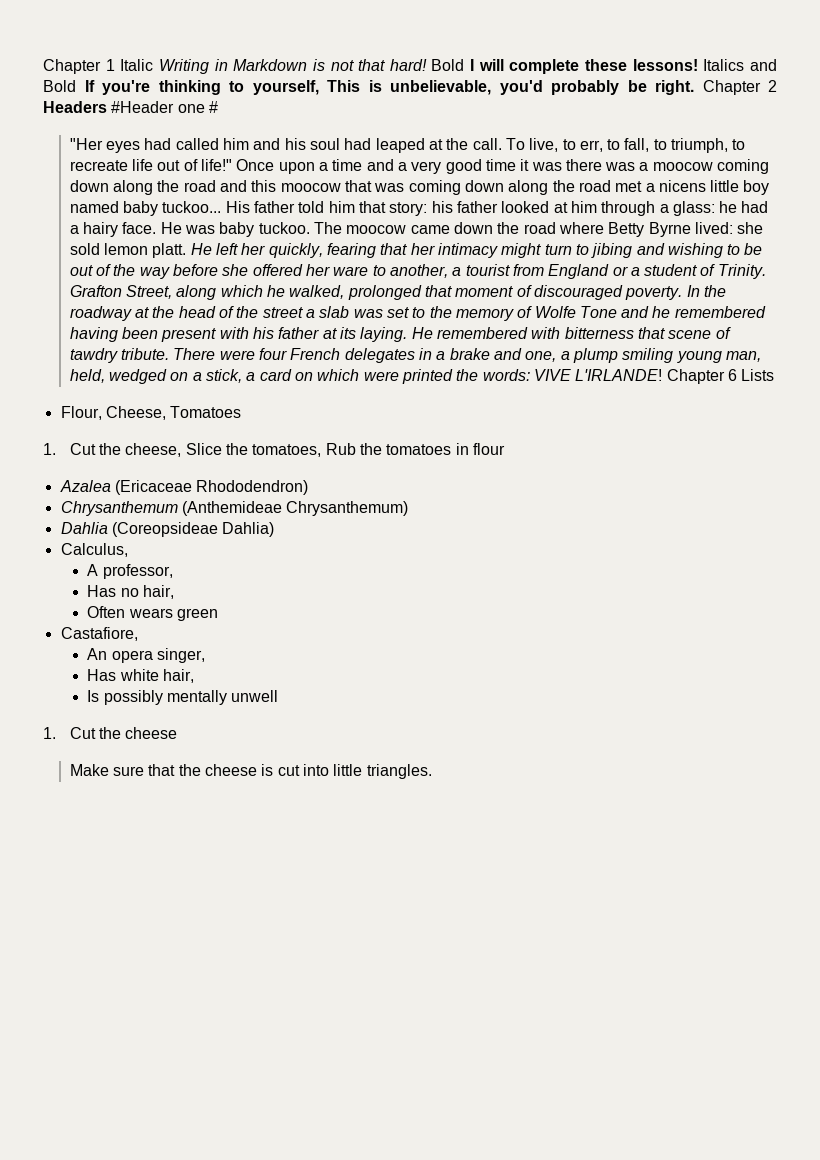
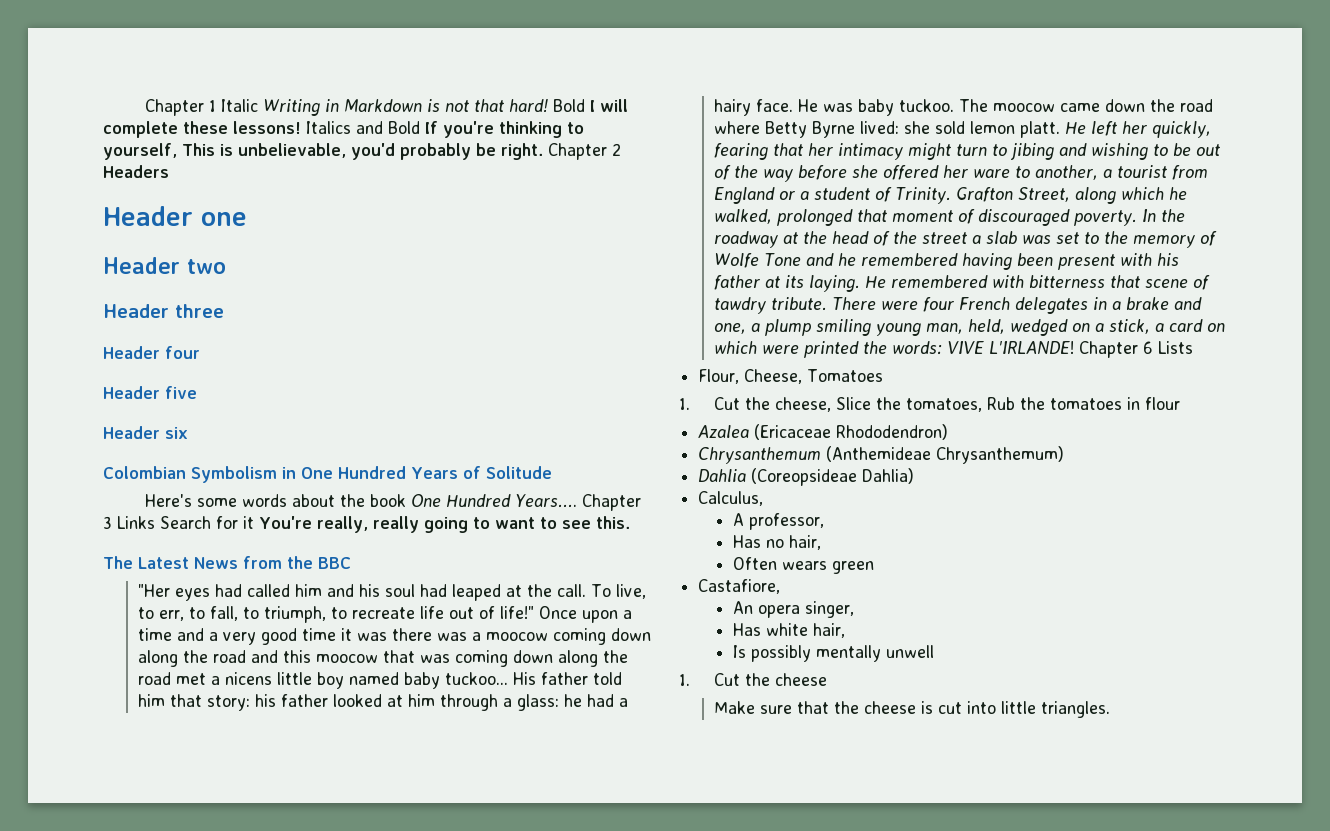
[111,101,175,113] #Header -> [103,206,193,226] // Header
[208,101,218,113] # -> [103,257,226,274] [103,304,224,318] [103,346,200,359] [103,386,197,399] [103,426,188,439] [103,466,552,483] [144,494,641,511] [103,516,630,533] [103,556,351,569] // Header two // Header three // Header four // Header five // Header six // Colombian Symbolism in One Hundred Years of Solitude // Here's some words about the book One Hundred Years.... Chapter 3 Links Search for it You're really, really going to want to see this. // The Latest News from the BBC

